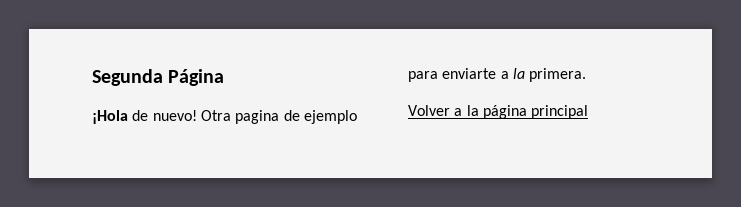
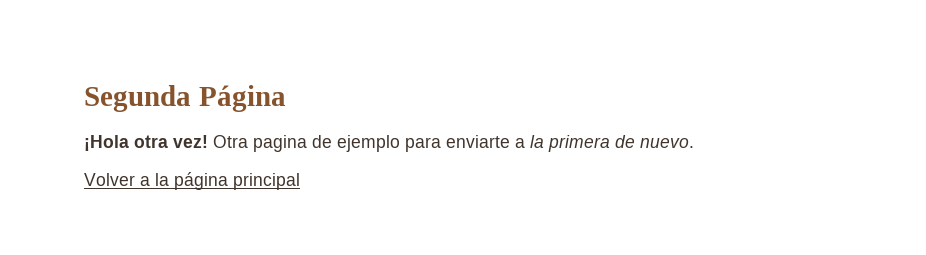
[132,110,197,121] de nuevo! -> [134,135,208,148] otra vez!
[529,68,587,82] primera. -> [548,135,694,152] primera de nuevo.

